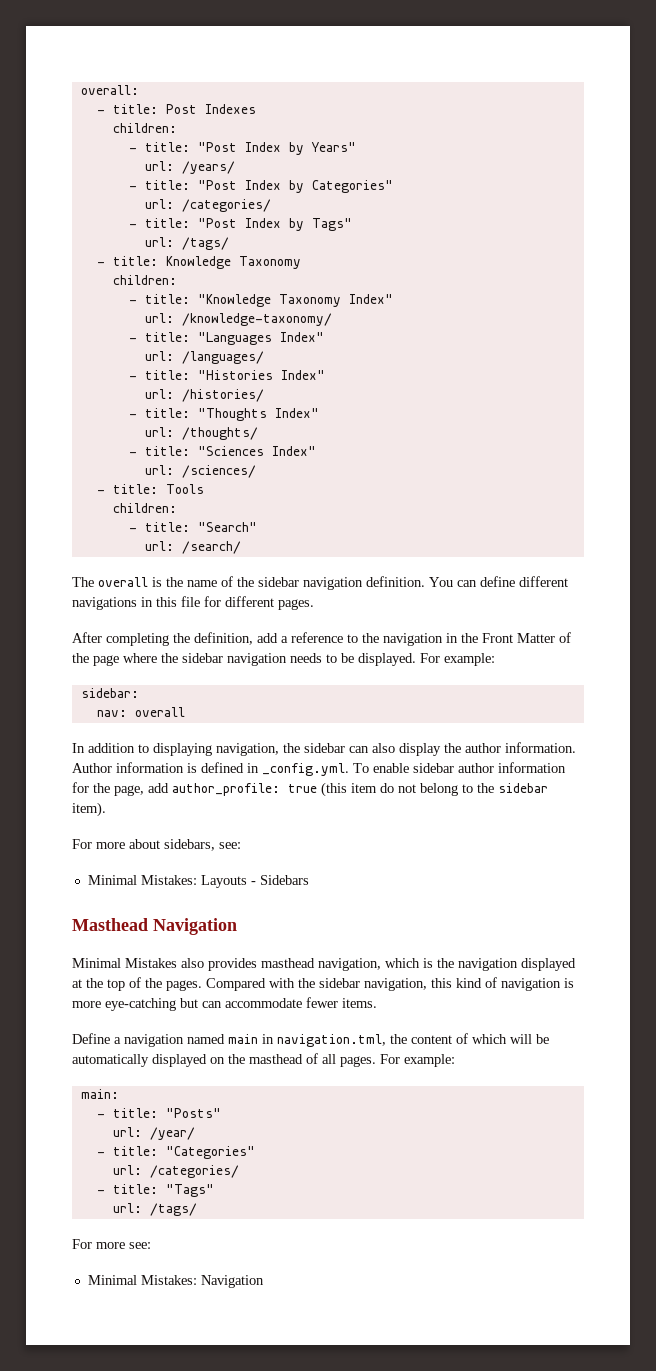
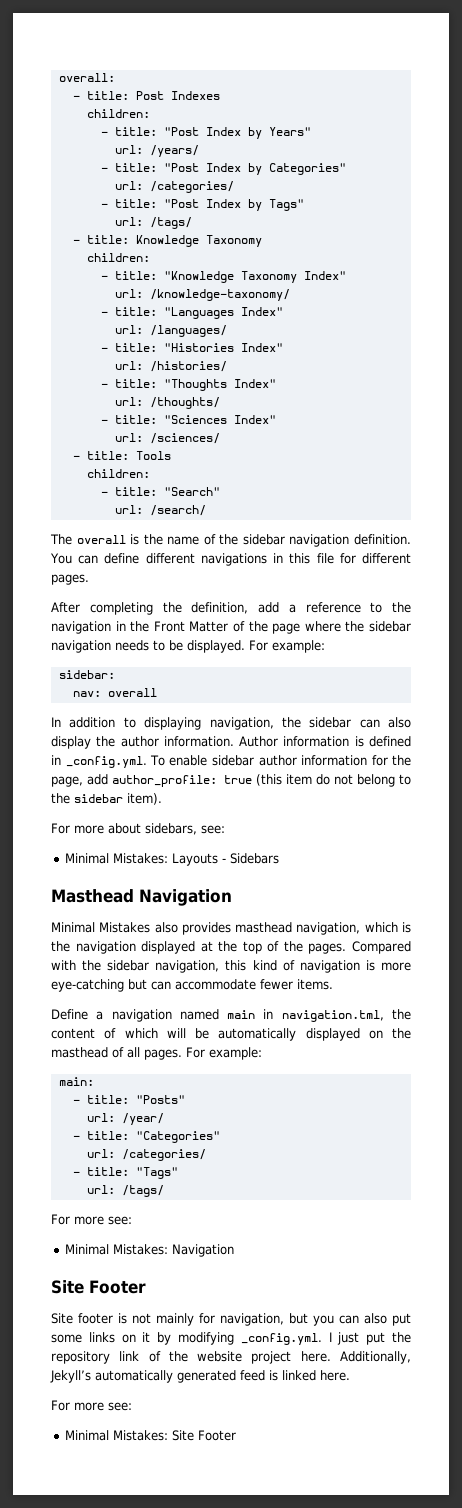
(264, 1281) none -> [51,1280,146,1294] [51,1313,411,1326] [51,1332,412,1345] [51,1351,411,1364] [50,1370,350,1383] [51,1400,132,1411] [64,1430,236,1441] // Site Footer // Site footer is not mainly for navigation, but you can also put some links on it by modifying _config.yml. I just put the repository link of the website project here. Additionally, Jekyll’s automatically generated feed is linked here. // For more see: // Minimal Mistakes: Site Footer

